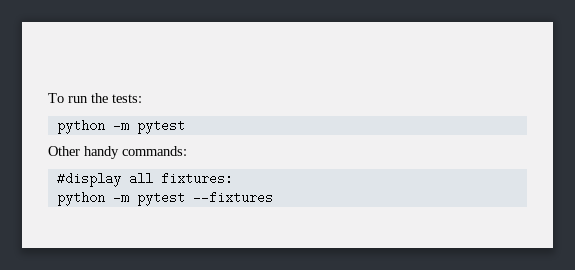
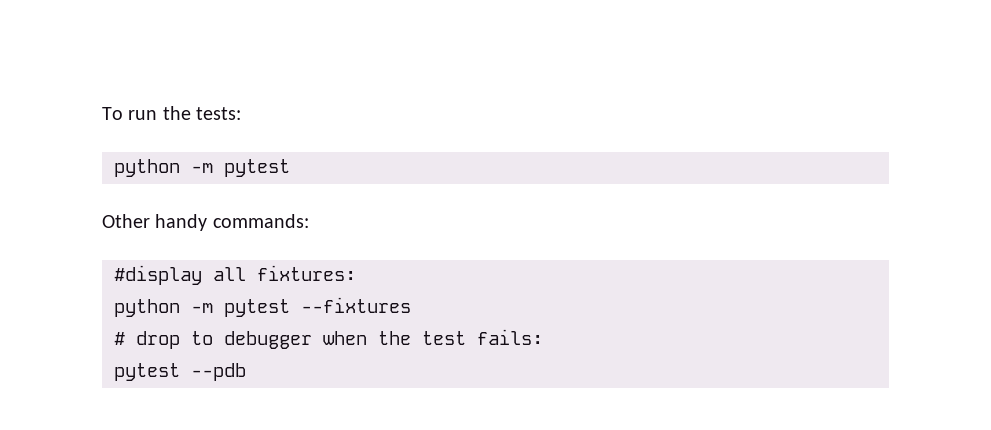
(273, 197) none -> [114,329,543,349] [114,363,246,381] // # drop to debugger when the test fails: // pytest --pdb

